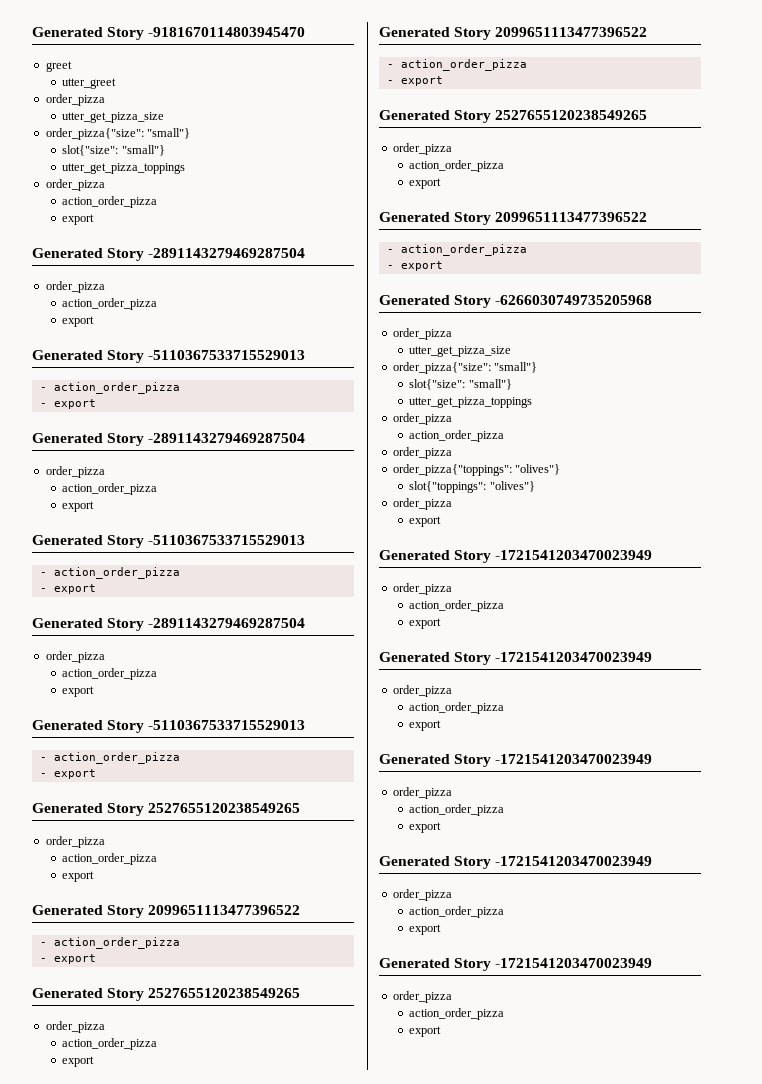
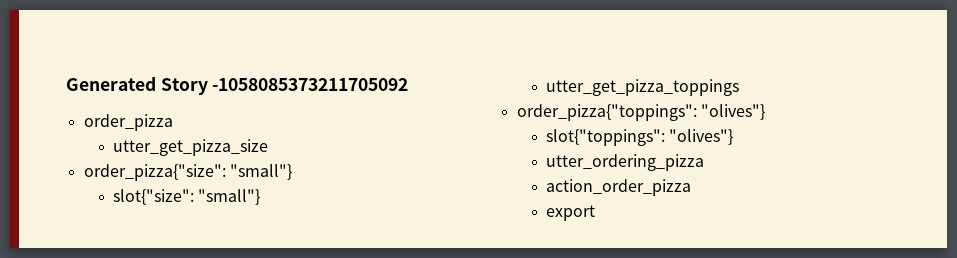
[32,27,306,40] [45,61,72,72] [62,78,117,89] [45,94,105,106] [62,112,165,123] [45,128,191,140] [62,145,165,156] [62,163,186,174] [45,179,105,191] [62,196,158,208] [62,214,95,225] [32,248,306,261] [45,281,105,293] [62,298,158,310] [62,316,95,327] [32,350,306,363] [39,382,180,394] [39,399,96,409] [32,433,306,446] [45,466,105,478] [62,483,158,495] [62,501,95,512] [32,535,306,548] [39,567,180,579] [39,584,96,594] [32,618,306,631] [45,651,105,663] [62,668,158,680] [62,686,95,697] [32,720,306,733] [39,752,180,764] [39,769,96,779] [32,803,301,816] [45,836,105,848] [62,853,158,865] [62,871,95,882] [32,905,301,918] [39,937,180,949] [39,954,96,964] [32,988,301,1001] [45,1021,105,1033] [62,1038,158,1050] [62,1056,95,1067] [379,27,648,40] [386,59,527,71] [386,76,443,86] [379,110,648,123] [392,143,452,155] [409,160,505,172] [409,178,442,189] [379,212,648,225] [386,244,527,256] [386,261,443,271] [379,295,653,308] [392,328,452,340] [409,346,512,357] [392,362,538,374] [409,379,512,390] [409,397,533,408] [392,413,452,425] [409,430,505,442] [392,447,452,459] [392,464,561,476] [409,481,535,493] [392,498,452,510] [409,516,442,527] [379,550,653,563] [392,583,452,595] [409,600,505,612] [409,618,442,629] [379,652,653,665] [392,685,452,697] [409,702,505,714] [409,720,442,731] [379,754,653,767] [392,787,452,799] [409,804,505,816] [409,822,442,833] [379,856,653,869] [392,889,452,901] [409,906,505,918] [409,924,442,935] [379,958,653,971] [392,991,452,1003] Generated Story -9181670114803945470 // greet // utter_greet // order_pizza // utter_get_pizza_size // order_pizza{"size": "small"} // slot{"size": "small"} // utter_get_pizza_toppings // order_pizza // action_order_pizza // export // Generated Story -2891143279469287504 // order_pizza // action_order_pizza // export // Generated Story -5110367533715529013 // - action_order_pizza // - export // Generated Story -2891143279469287504 // order_pizza // action_order_pizza // export // Generated Story -5110367533715529013 // - action_order_pizza // - export // Generated Story -2891143279469287504 // order_pizza // action_order_pizza // export // Generated Story -5110367533715529013 // - action_order_pizza // - export // Generated Story 2527655120238549265 // order_pizza // action_order_pizza // export // Generated Story 2099651113477396522 // - action_order_pizza // - export // Generated Story 2527655120238549265 // order_pizza // action_order_pizza // export // Generated Story 2099651113477396522 // - action_order_pizza // - export // Generated Story 2527655120238549265 // order_pizza // action_order_pizza // export // Generated Story 2099651113477396522 // - action_order_pizza // - export // Generated Story -6266030749735205968 // order_pizza // utter_get_pizza_size // order_pizza{"size": "small"} // slot{"size": "small"} // utter_get_pizza_toppings // order_pizza // action_order_pizza // order_pizza // order_pizza{"toppings": "olives"} // slot{"toppings": "olives"} // order_pizza // export // Generated Story -1721541203470023949 // order_pizza // action_order_pizza // export // Generated Story -1721541203470023949 // order_pizza // action_order_pizza // export // Generated Story -1721541203470023949 // order_pizza // action_order_pizza // export // Generated Story -1721541203470023949 // order_pizza // action_order_pizza // export // Generated Story -1721541203470023949 // order_pizza -> [66,77,409,95] [83,114,173,131] [113,139,269,156] [83,164,292,181] [113,189,261,205] [546,79,740,96] [516,104,765,121] [546,129,734,146] [546,154,705,171] Generated Story -1058085373211705092 // order_pizza // utter_get_pizza_size // order_pizza{"size": "small"} // slot{"size": "small"} // utter_get_pizza_toppings // order_pizza{"toppings": "olives"} // slot{"toppings": "olives"} // utter_ordering_pizza

